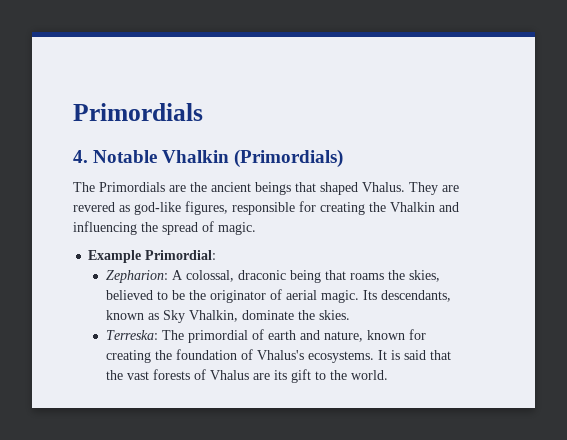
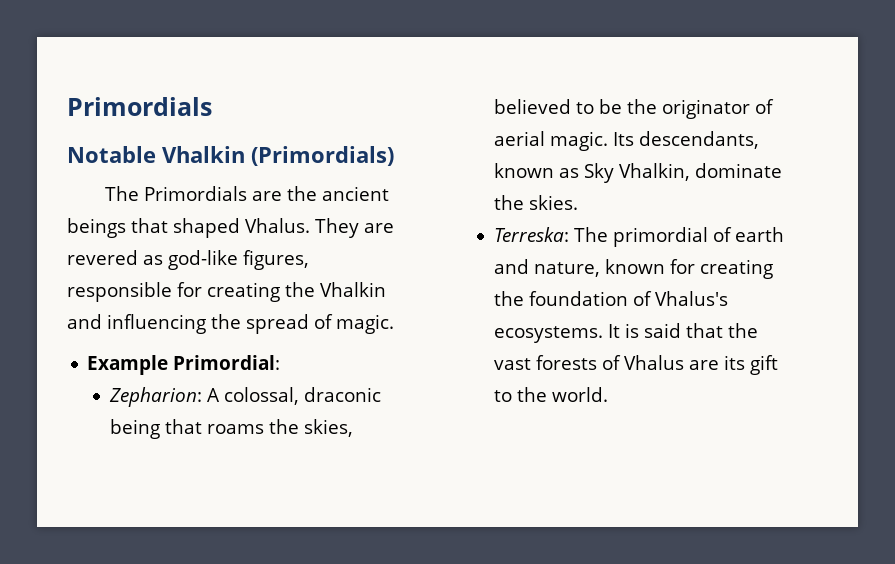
[73,150,88,163] 4. -> (212, 106) none

